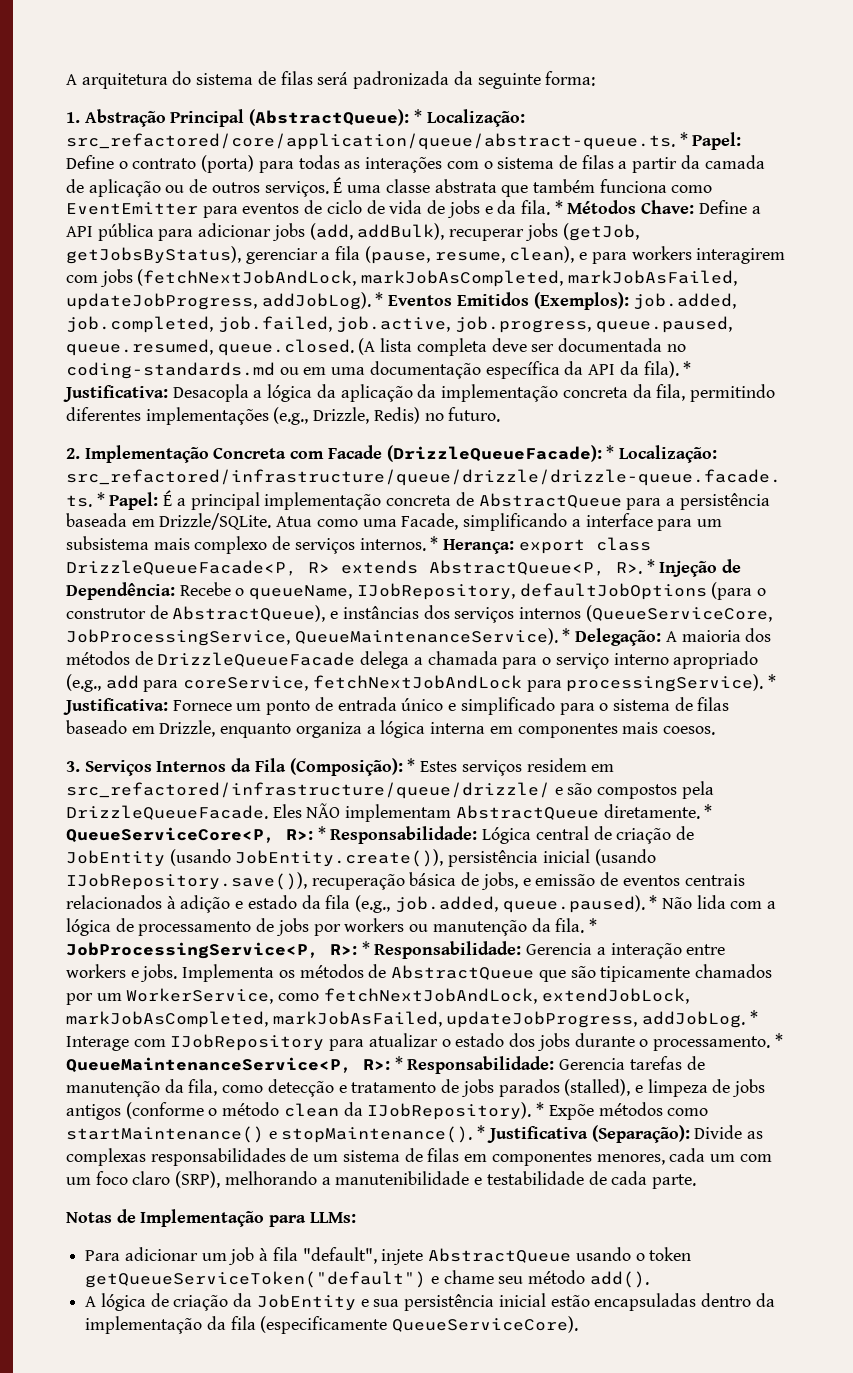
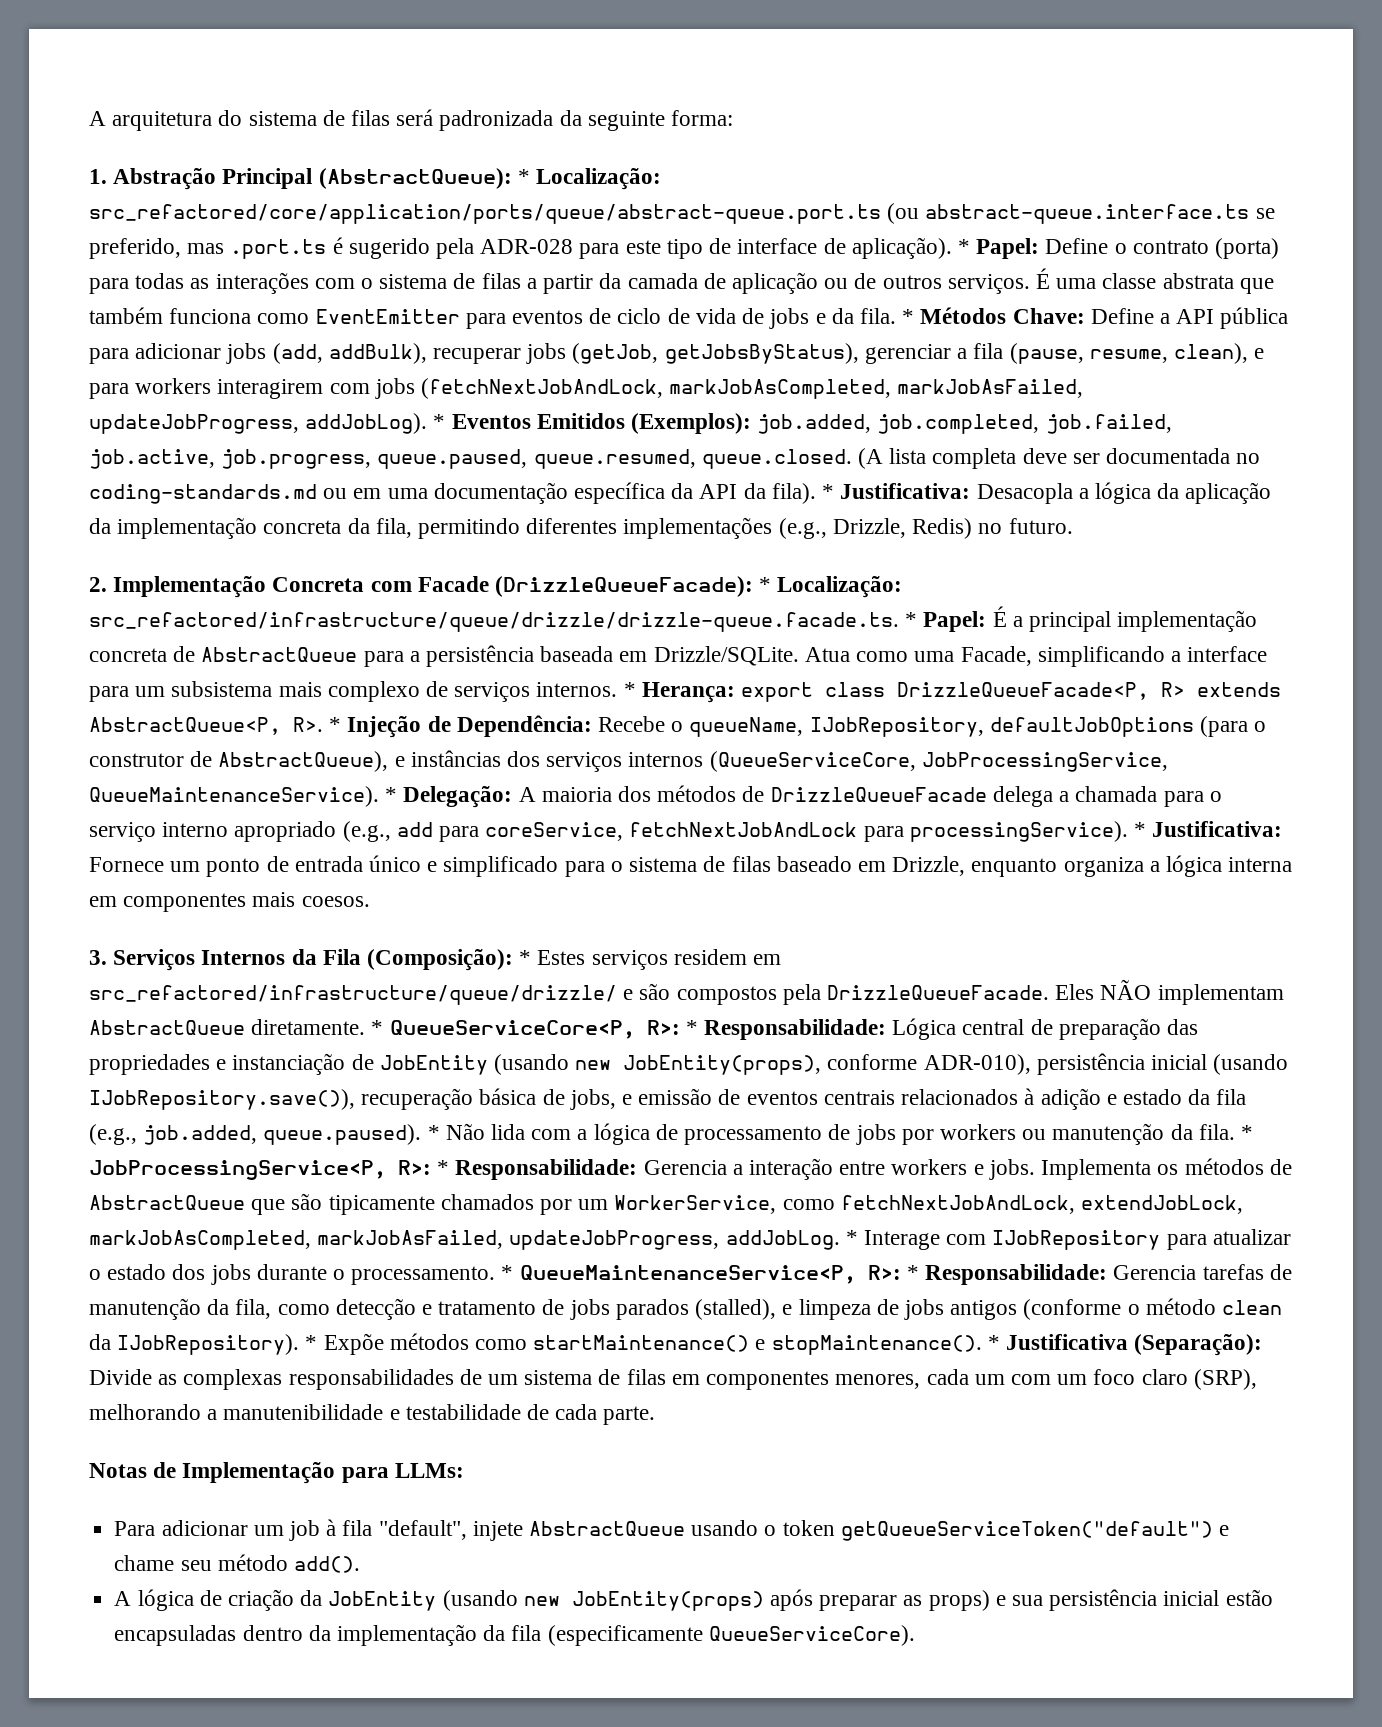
[66,133,675,150] src_refactored/core/application/queue/abstract-queue.ts. -> [89,203,1275,224] [89,237,952,259] src_refactored/core/application/ports/queue/abstract-queue.port.ts (ou abstract-queue.interface.ts se preferido, mas .port.ts é sugerido pela ADR-028 para este tipo de interface de aplicação).
[616,826,695,844] [66,849,444,867] criação de JobEntity (usando JobEntity.create()), -> [1058,1018,1199,1040] [89,1053,1031,1075] preparação das propriedades e instanciação de JobEntity (usando new JobEntity(props), conforme ADR-010),
(356, 1302) none -> [442,1589,990,1611] (usando new JobEntity(props) após preparar as props)

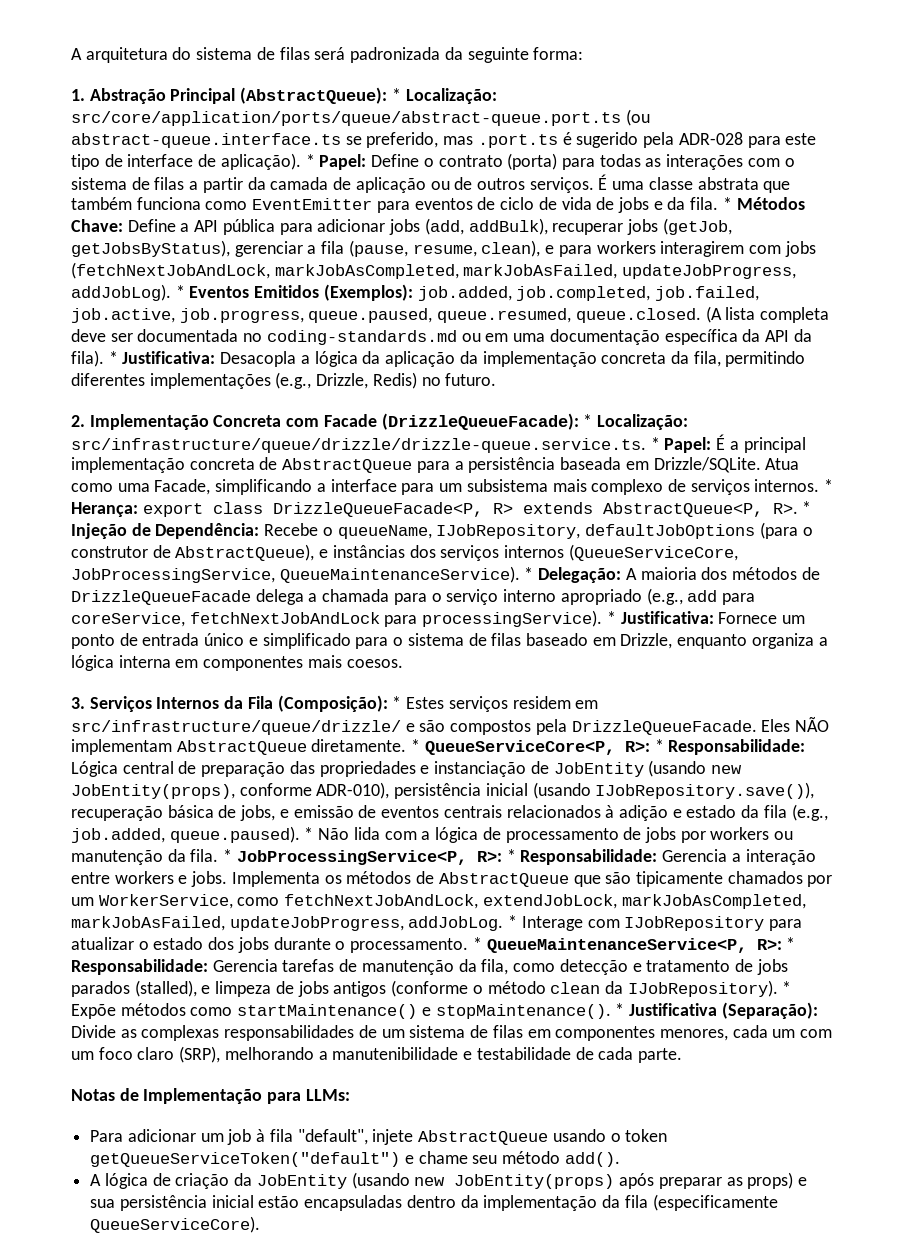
[89,204,881,224] src_refactored/core/application/ports/queue/abstract-queue.port.ts -> [71,111,621,126] src/core/application/ports/queue/abstract-queue.port.ts
[89,612,899,632] src_refactored/infrastructure/queue/drizzle/drizzle-queue.facade.ts. -> [71,438,646,453] src/infrastructure/queue/drizzle/drizzle-queue.service.ts.
[89,985,617,1005] src_refactored/infrastructure/queue/drizzle/ -> [71,720,401,735] src/infrastructure/queue/drizzle/

